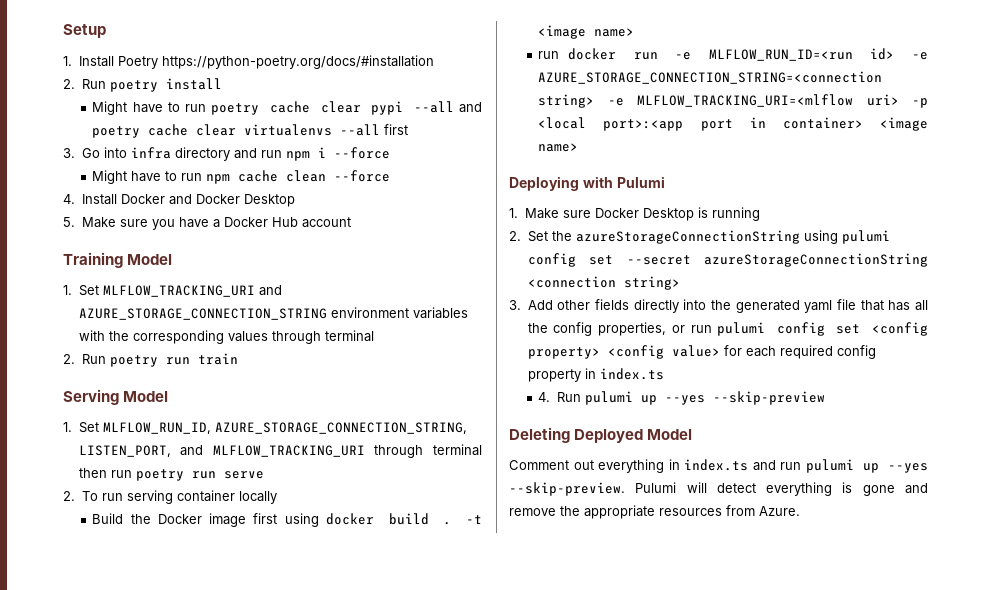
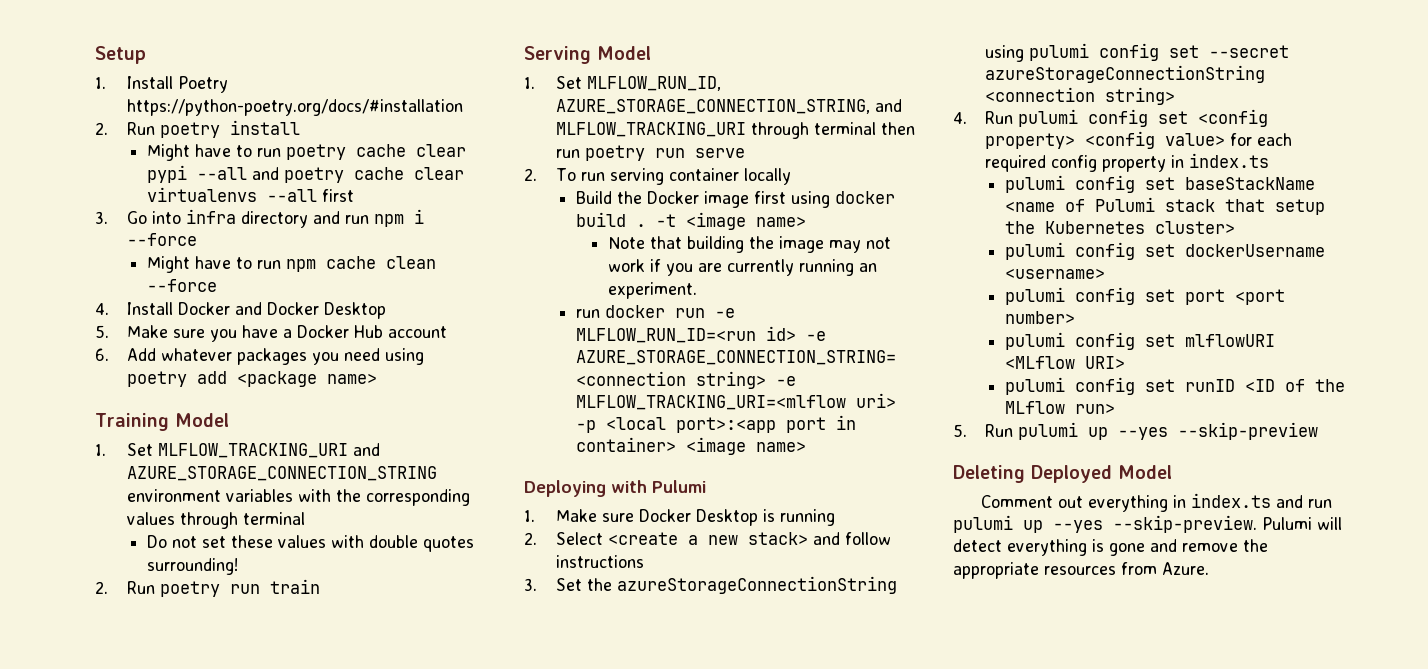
(351, 222) none -> [95,348,425,365] [127,371,378,387] // 6. Add whatever packages you need using poetry add <package name>
(374, 336) none -> [146,535,474,552] [146,558,238,575] // Do not set these values with double quotes surrounding!
[78,445,171,457] LISTEN_PORT, -> (871, 106) none
(635, 32) none -> [607,236,891,253] [607,259,877,276] [607,282,697,299] // Note that building the image may not work if you are currently running an experiment.
(521, 236) none -> [556,532,892,545] [556,555,645,568] [524,578,537,591] Select <create a new stack> and follow instructions // 3.
[509,299,928,313] [527,322,712,336] 3. Add other fields directly into the generated yaml file that has all the config properties, or run -> [953,111,1014,124] 4. Run
[538,392,551,402] 4. -> [1004,175,1315,193] [1004,197,1325,215] [1004,221,1235,234] [1004,242,1325,260] [1004,268,1105,279] [1004,287,1285,305] [1004,311,1075,324] [1004,332,1275,350] [1004,356,1125,369] [1004,377,1345,395] [1004,401,1115,414] [953,424,967,437] pulumi config set baseStackName <name of Pulumi stack that setup the Kubernetes cluster> // pulumi config set dockerUsername <username> // pulumi config set port <port number> // pulumi config set mlflowURI <MLflow URI> // pulumi config set runID <ID of the MLflow run> // 5.

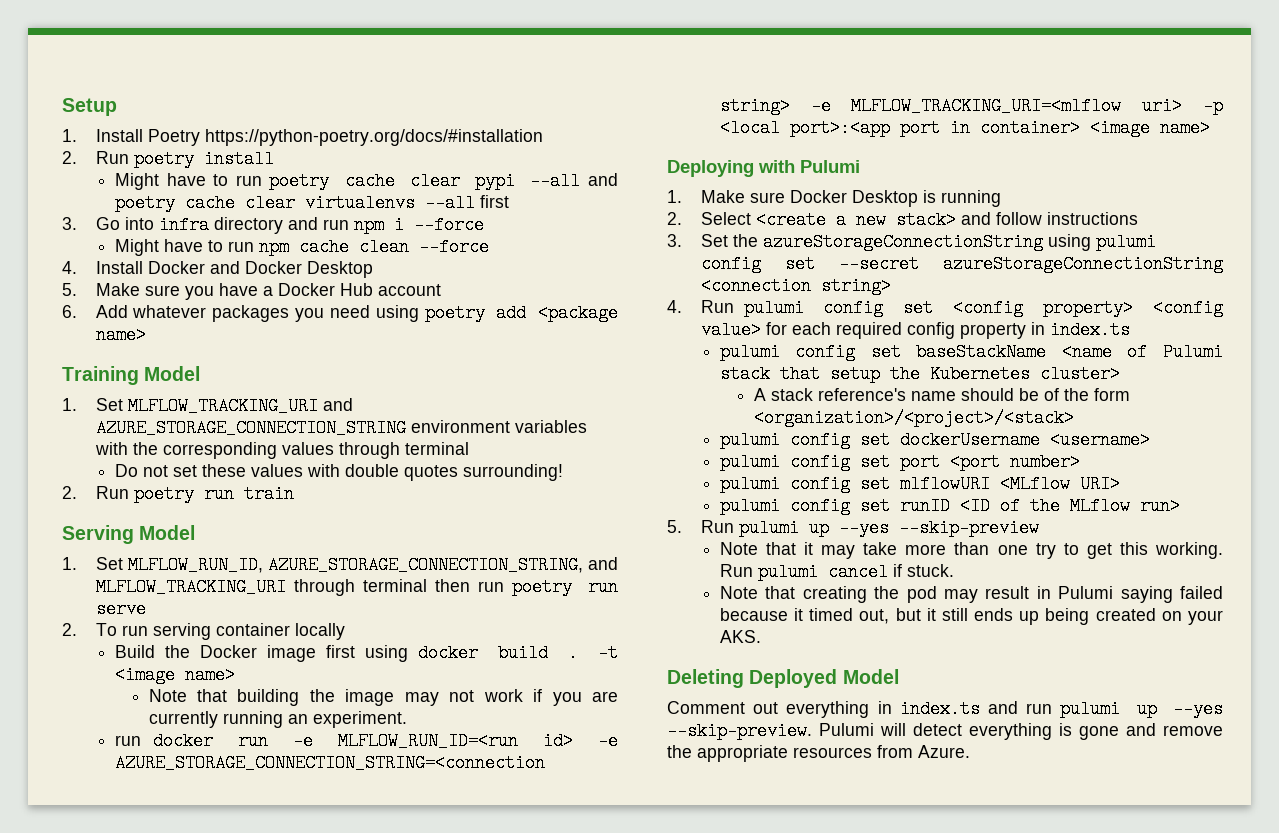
(1235, 227) none -> [753,388,1130,401] [753,409,1074,427] // A stack reference's name should be of the form <organization>/<project>/<stack>
(1319, 431) none -> [719,542,1223,559] [719,563,954,581] [719,586,1223,603] [719,608,1223,625] [719,630,761,643] // Note that it may take more than one try to get this working. Run pulumi cancel if stuck. // Note that creating the pod may result in Pulumi saying failed because it timed out, but it still ends up being created on your AKS.

